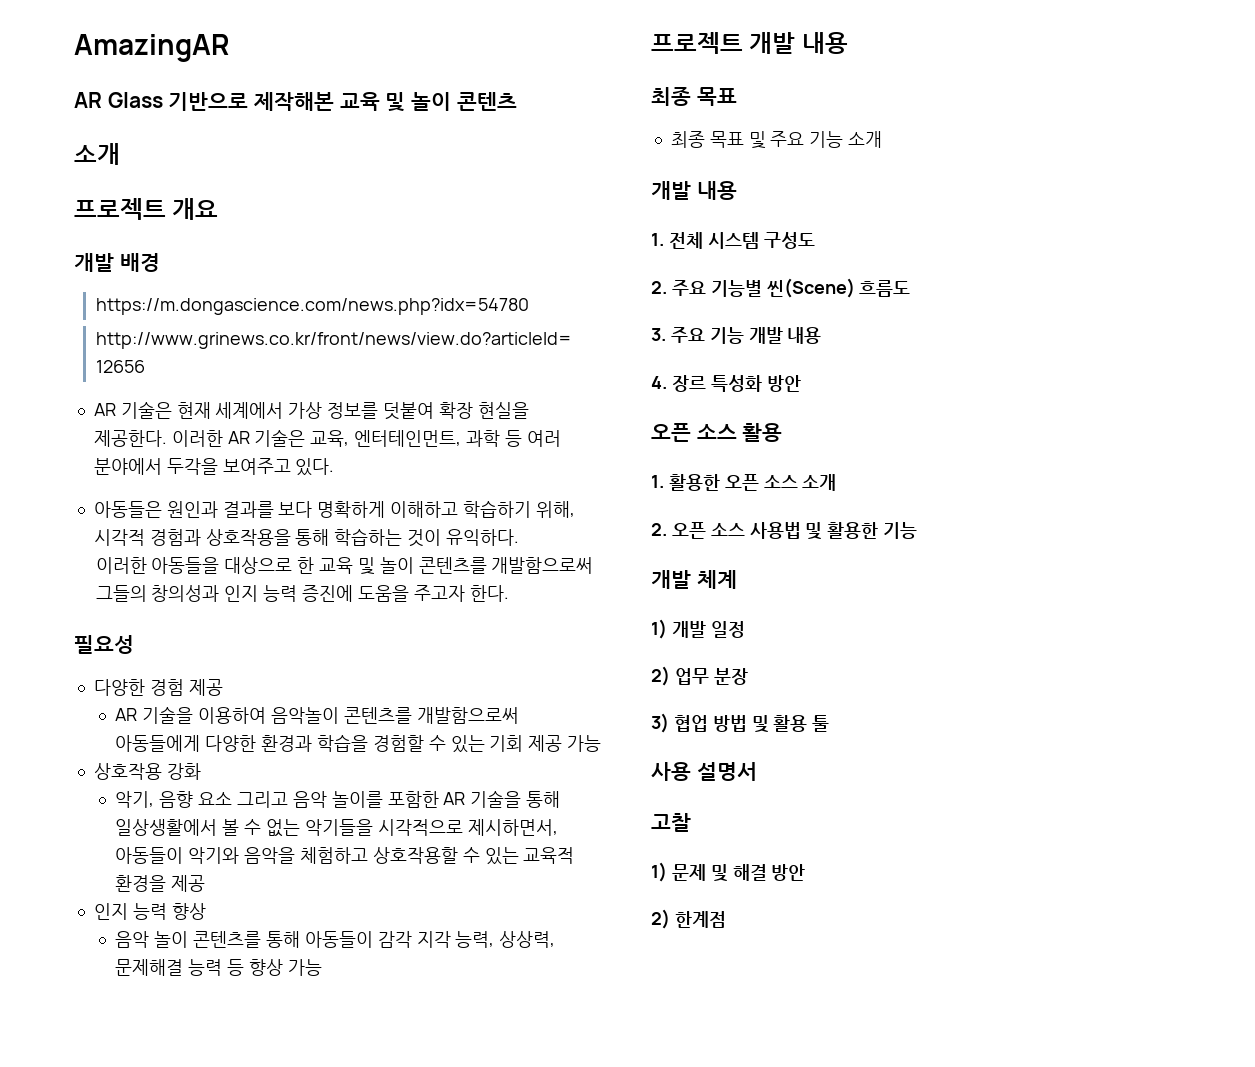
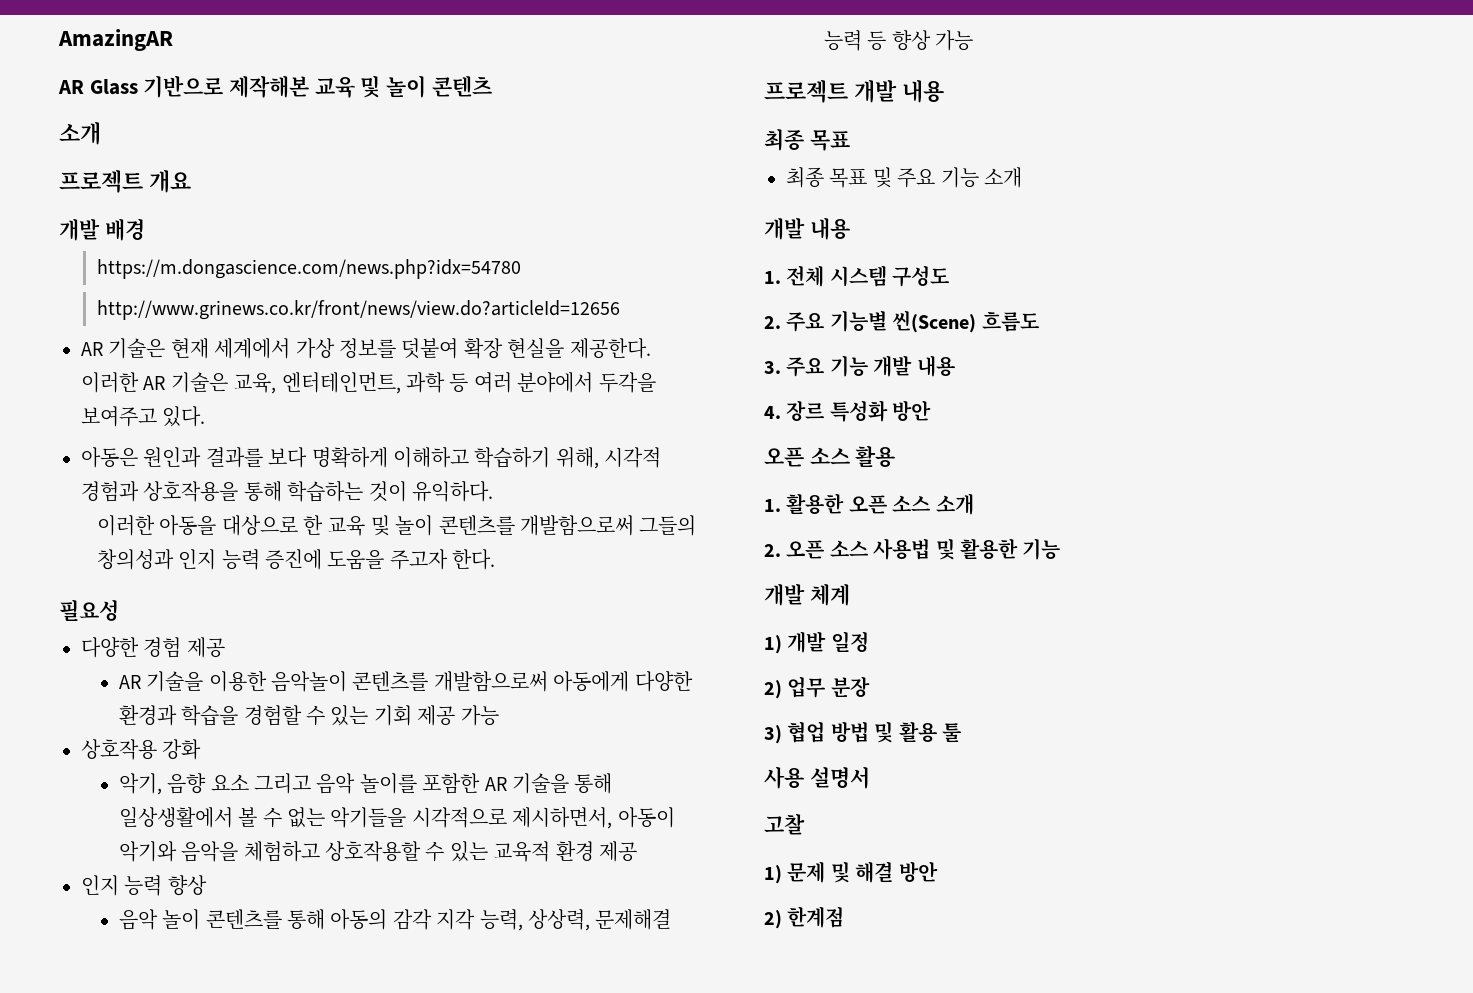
[93,501,162,518] 아동들은 -> [81,447,138,468] 아동은
[151,557,220,574] 아동들을 -> [159,515,217,536] 아동을
[198,707,267,724] 이용하여 -> [208,671,267,692] 이용한
[115,735,201,752] 아동들에게 -> [553,671,630,692] 아동에게
[115,847,184,864] 아동들이 -> [617,807,675,828] 아동이
[115,875,167,892] 환경을 -> [555,841,594,861] 환경
[304,931,373,948] 아동들이 -> [330,909,388,930] 아동의

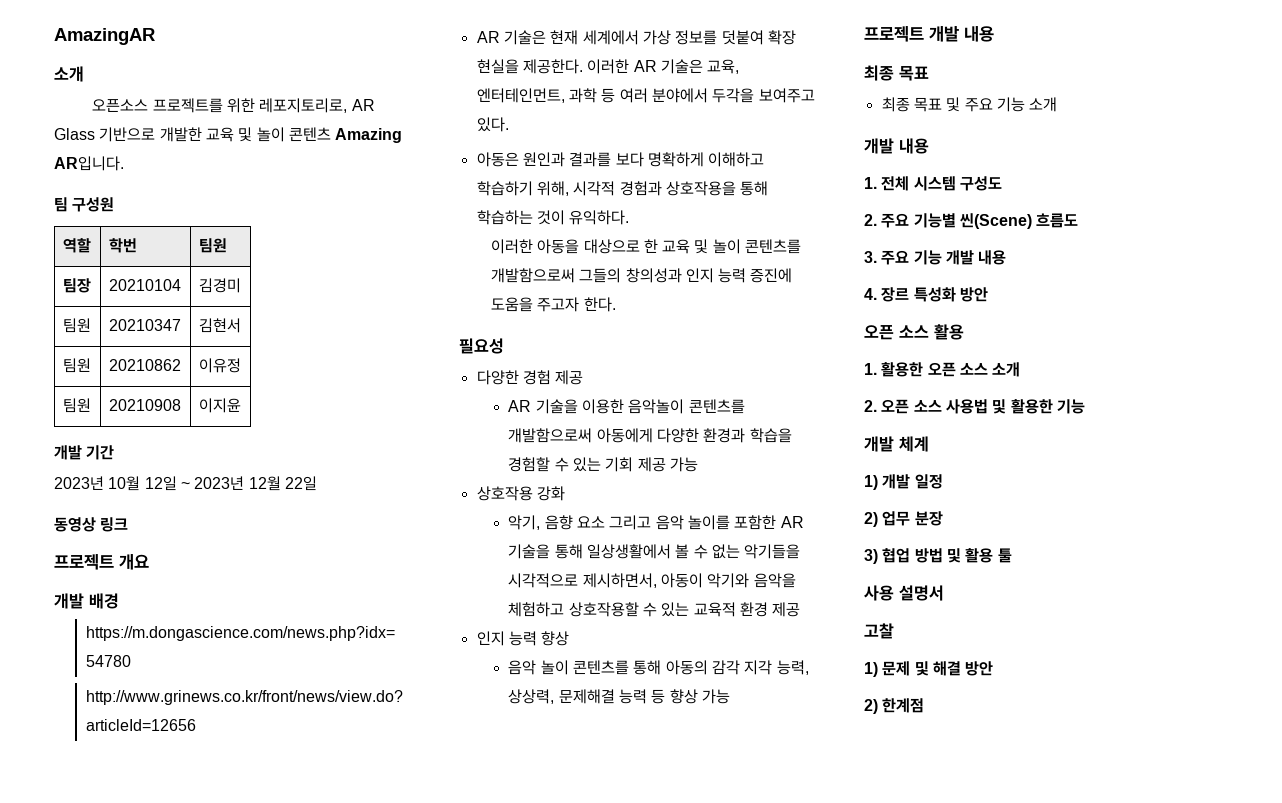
(173, 40) none -> [54,66,84,82] [92,98,348,113] 소개 // 오픈소스 프로젝트를 위한 레포지토리로,
[229,75,310,98] 제작해본 -> [159,127,202,142] 개발한
[59,122,101,145] // 소개 -> [335,128,403,143] [54,156,124,171] [54,197,115,212] [62,238,91,253] [108,238,137,253] [198,238,227,253] [62,278,91,293] [108,279,181,291] [198,278,241,293] [62,318,91,333] [108,319,181,331] [198,318,241,333] [62,358,91,373] [108,359,181,371] [198,358,241,373] [62,398,91,413] [108,399,181,411] [198,398,241,413] [54,445,115,460] [54,476,317,491] [54,517,129,532] Amazing AR입니다. // 팀 구성원 // 역할 | 학번 | 팀원 // 팀장 | 20210104 | 김경미 // 팀원 | 20210347 | 김현서 // 팀원 | 20210862 | 이유정 // 팀원 | 20210908 | 이지윤 // 개발 기간 // 2023년 10월 12일 ~ 2023년 12월 22일 // 동영상 링크

